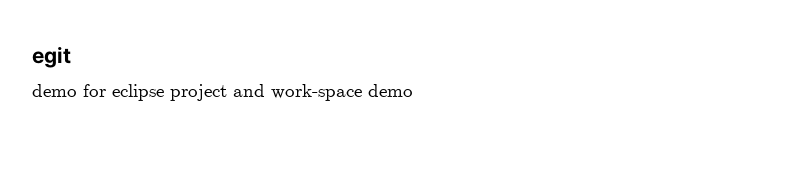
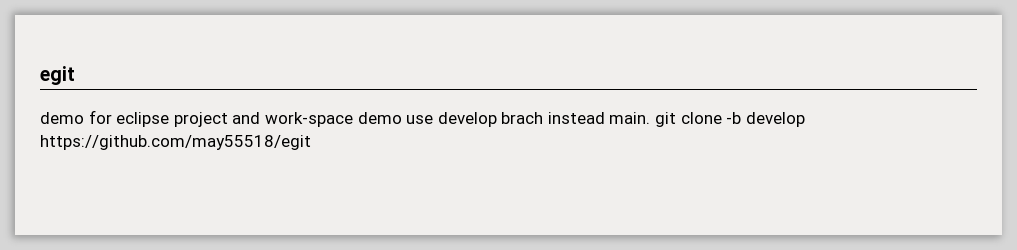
(413, 90) none -> [406,112,805,127] [40,135,311,150] use develop brach instead main. git clone -b develop https://github.com/may55518/egit

